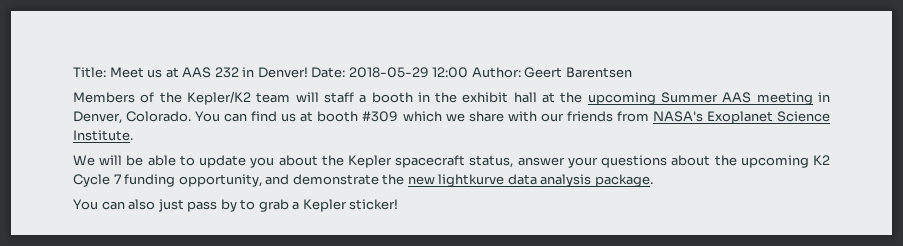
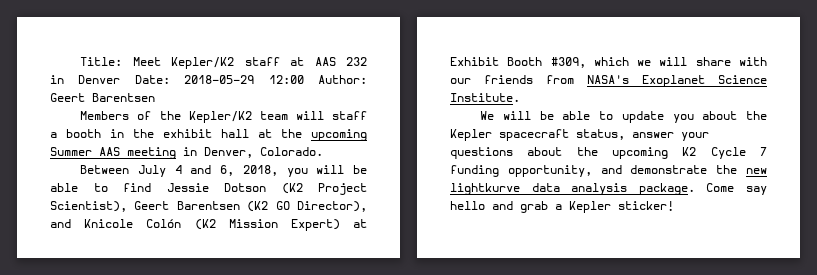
[147,69,163,78] us -> [171,57,280,69] Kepler/K2 staff
[257,67,308,78] Denver! -> [78,75,121,84] Denver
[195,111,399,122] You can find us at booth #309 -> [80,165,368,177] [50,183,367,195] [50,201,367,212] [50,219,367,231] [450,57,586,68] // Between July 4 and 6, 2018, you will be able to find Jessie Dotson (K2 Project Scientist), Geert Barentsen (K2 GO Director), and Knicole Colón (K2 Mission Expert) at Exhibit Booth #309,
(465, 117) none -> [659,57,688,66] will
[73,199,256,212] // You can also just pass by to -> [706,183,767,195] [450,201,513,210] Come say hello and

